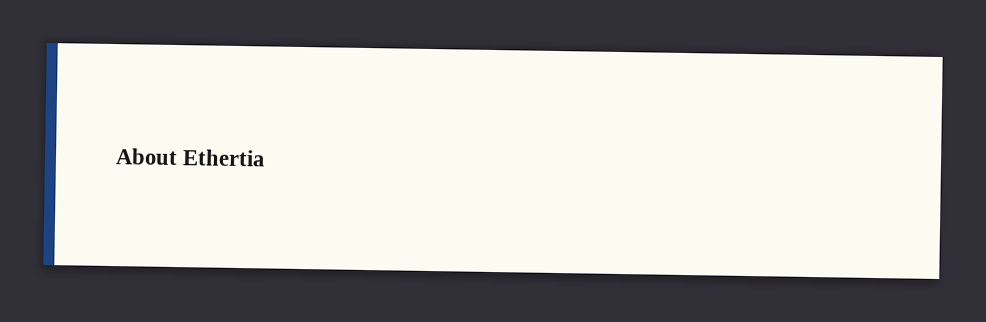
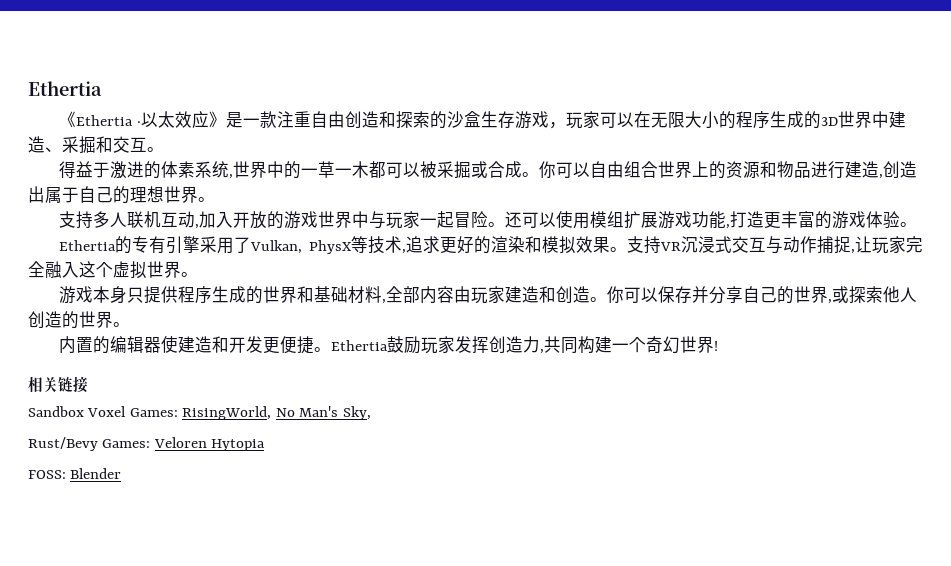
[115,148,266,167] About Ethertia -> [28,81,102,96] [59,111,906,129] [28,136,164,154] [59,161,918,179] [28,186,215,204] [59,211,918,229] [59,236,923,254] [28,261,198,279] [59,286,918,304] [28,311,130,329] [59,336,719,354] [28,376,88,393] [28,406,371,420] [28,437,266,451] [28,468,122,479] Ethertia // 《Ethertia ·以太效应》是一款注重自由创造和探索的沙盒生存游戏，玩家可以在无限大小的程序生成的3D世界中建造、采掘和交互。 // 得益于激进的体素系统,世界中的一草一木都可以被采掘或合成。你可以自由组合世界上的资源和物品进行建造,创造出属于自己的理想世界。 // 支持多人联机互动,加入开放的游戏世界中与玩家一起冒险。还可以使用模组扩展游戏功能,打造更丰富的游戏体验。 // Ethertia的专有引擎采用了Vulkan, PhysX等技术,追求更好的渲染和模拟效果。支持VR沉浸式交互与动作捕捉,让玩家完全融入这个虚拟世界。 // 游戏本身只提供程序生成的世界和基础材料,全部内容由玩家建造和创造。你可以保存并分享自己的世界,或探索他人创造的世界。 // 内置的编辑器使建造和开发更便捷。Ethertia鼓励玩家发挥创造力,共同构建一个奇幻世界! // 相关链接 // Sandbox Voxel Games: RisingWorld, No Man's Sky, // Rust/Bevy Games: Veloren Hytopia // FOSS: Blender

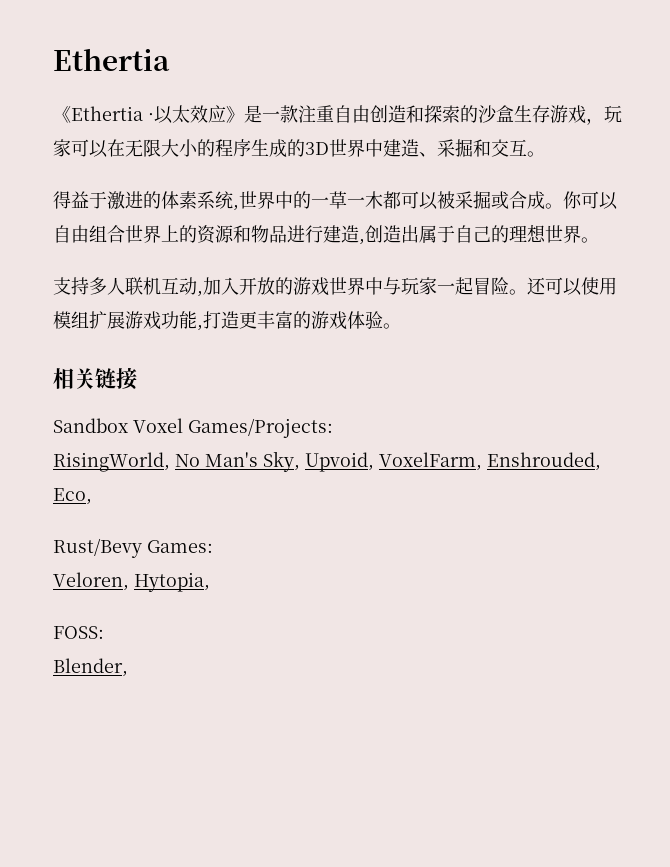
[59,236,923,254] [28,261,198,279] [59,286,918,304] [28,311,130,329] [59,336,719,354] // Ethertia的专有引擎采用了Vulkan, PhysX等技术,追求更好的渲染和模拟效果。支持VR沉浸式交互与动作捕捉,让玩家完全融入这个虚拟世界。 // 游戏本身只提供程序生成的世界和基础材料,全部内容由玩家建造和创造。你可以保存并分享自己的世界,或探索他人创造的世界。 // 内置的编辑器使建造和开发更便捷。Ethertia鼓励玩家发挥创造力,共同构建一个奇幻世界! -> (401, 326) none
[129,408,178,417] Games: -> [188,418,333,438] Games/Projects: //
(371, 413) none -> [305,452,601,472] [53,488,92,505] Upvoid, VoxelFarm, Enshrouded, Eco,
[153,437,266,451] Veloren Hytopia -> [53,572,210,592] // Veloren, Hytopia,
[70,468,122,479] Blender -> [53,658,128,677] // Blender,

